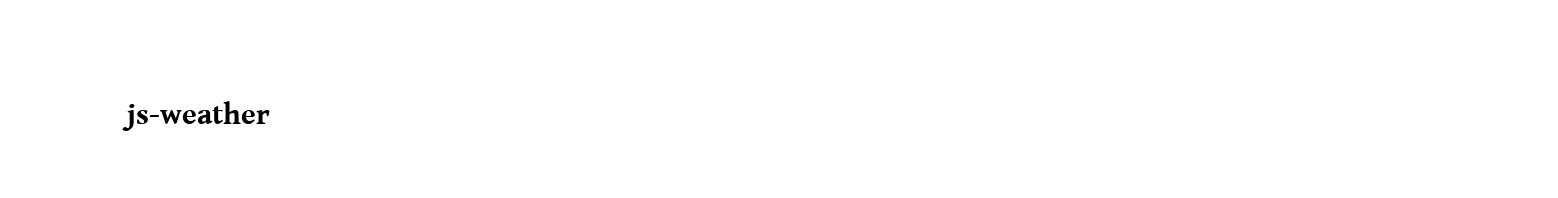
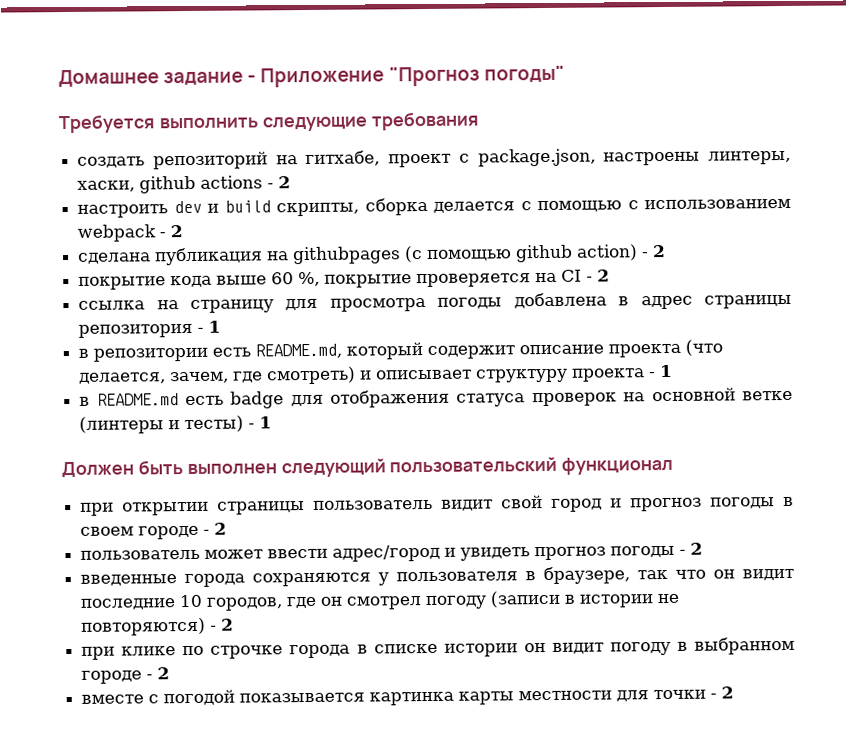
[122,101,270,131] js-weather -> [58,65,565,88] [58,111,480,134] [77,148,791,170] [77,175,292,194] [77,197,792,218] [77,224,184,242] [78,244,667,266] [78,269,611,290] [78,292,793,313] [78,320,222,338] [78,339,724,362] [79,364,674,385] [79,387,793,409] [79,415,273,434] [61,456,674,478] [80,495,795,516] [80,522,228,540] [80,542,704,562] [80,566,795,588] [80,590,680,611] [81,617,235,636] [81,636,795,660] [81,667,171,684] [81,686,735,706] Домашнее задание - Приложение "Прогноз погоды" // Требуется выполнить следующие требования // создать репозиторий на гитхабе, проект c package.json, настроены линтеры, хаски, github actions - 2 // настроить dev и build скрипты, сборка делается с помощью с использованием webpack - 2 // сделана публикация на githubpages (с помощью github action) - 2 // покрытие кода выше 60 %, покрытие проверяется на CI - 2 // ссылка на страницу для просмотра погоды добавлена в адрес страницы репозитория - 1 // в репозитории есть README.md, который содержит описание проекта (что делается, зачем, где смотреть) и описывает структуру проекта - 1 // в README.md есть badge для отображения статуса проверок на основной ветке (линтеры и тесты) - 1 // Должен быть выполнен следующий пользовательский функционал // при открытии страницы пользователь видит свой город и прогноз погоды в своем городе - 2 // пользователь может ввести адрес/город и увидеть прогноз погоды - 2 // введенные города сохраняются у пользователя в браузере, так что он видит последние 10 городов, где он смотрел погоду (записи в истории не повторяются) - 2 // при клике по строчке города в списке истории он видит погоду в выбранном городе - 2 // вместе с погодой показывается картинка карты местности для точки - 2

